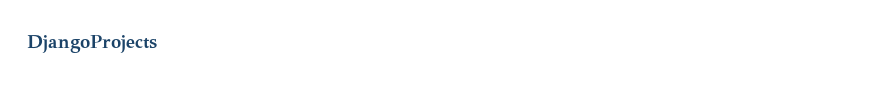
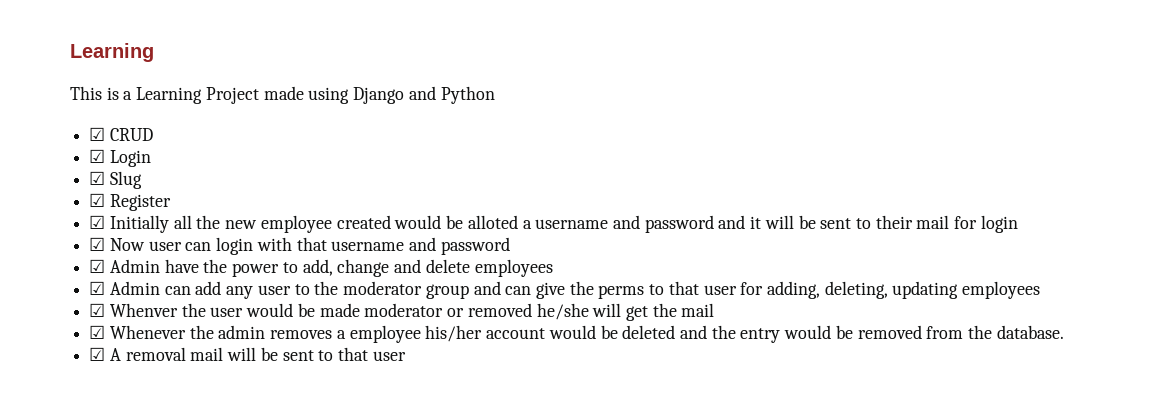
[27,35,157,53] DjangoProjects -> [70,43,154,62] [70,86,495,104] [89,127,153,141] [89,149,151,167] [89,171,142,189] [89,193,171,211] [89,215,1018,233] [89,237,510,255] [89,259,553,277] [89,281,1041,299] [89,303,715,321] [89,325,1064,343] [89,347,406,361] Learning // This is a Learning Project made using Django and Python // ☑ CRUD // ☑ Login // ☑ Slug // ☑ Register // ☑ Initially all the new employee created would be alloted a username and password and it will be sent to their mail for login // ☑ Now user can login with that username and password // ☑ Admin have the power to add, change and delete employees // ☑ Admin can add any user to the moderator group and can give the perms to that user for adding, deleting, updating employees // ☑ Whenver the user would be made moderator or removed he/she will get the mail // ☑ Whenever the admin removes a employee his/her account would be deleted and the entry would be removed from the database. // ☑ A removal mail will be sent to that user

